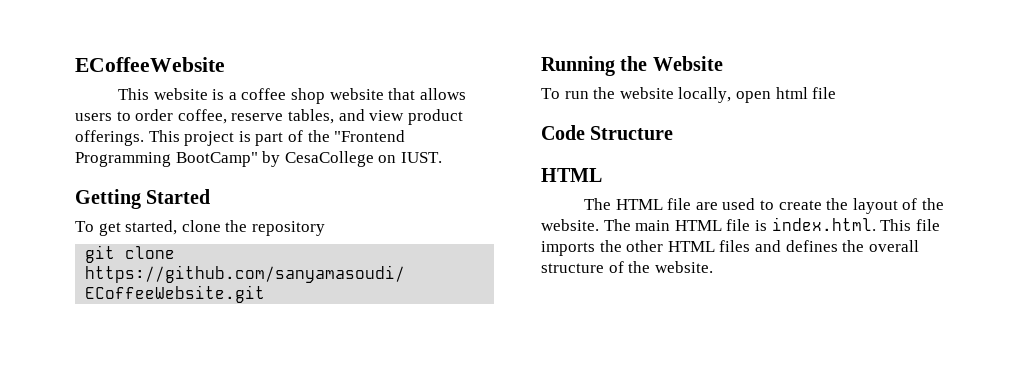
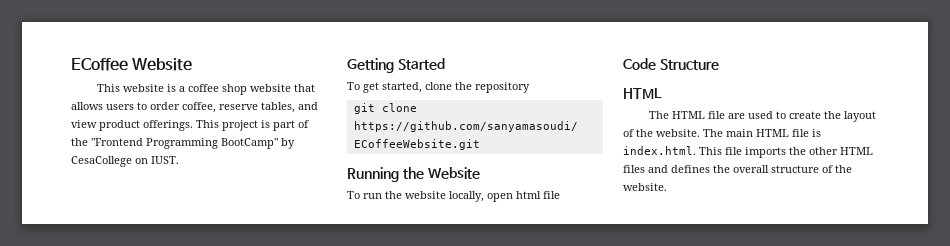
[75,57,225,72] ECoffeeWebsite -> [71,58,193,71] ECoffee Website

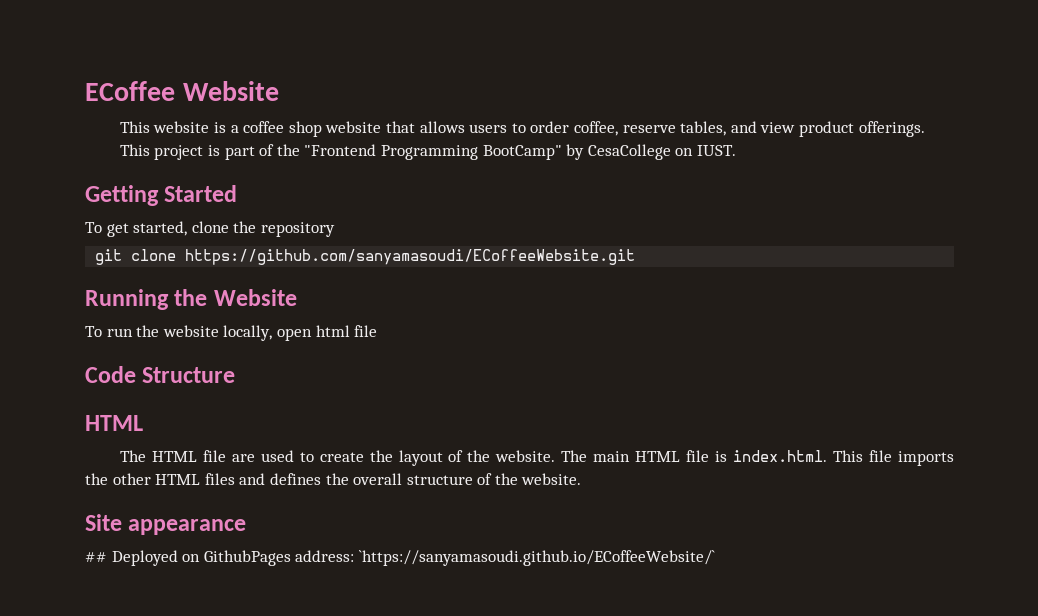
(193, 125) none -> (925, 129) //
(667, 187) none -> [85,514,247,535] [85,550,715,566] // Site appearance // ## Deployed on GithubPages address: `https://sanyamasoudi.github.io/ECoffeeWebsite/`

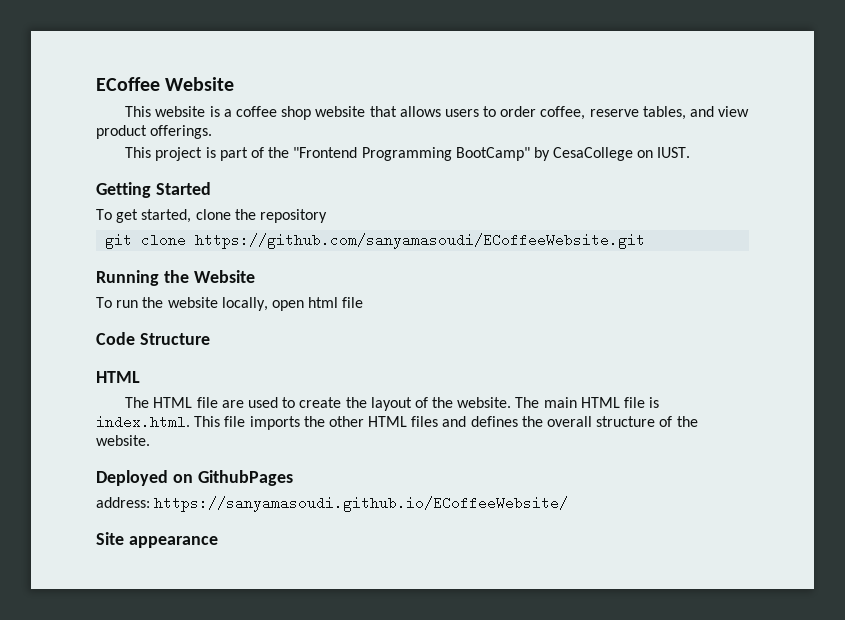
[85,514,247,535] [85,552,107,562] Site appearance // ## -> (150, 440) none
[295,550,715,566] address: `https://sanyamasoudi.github.io/ECoffeeWebsite/` -> [96,496,569,512] [96,532,218,548] // address: https://sanyamasoudi.github.io/ECoffeeWebsite/ // Site appearance

